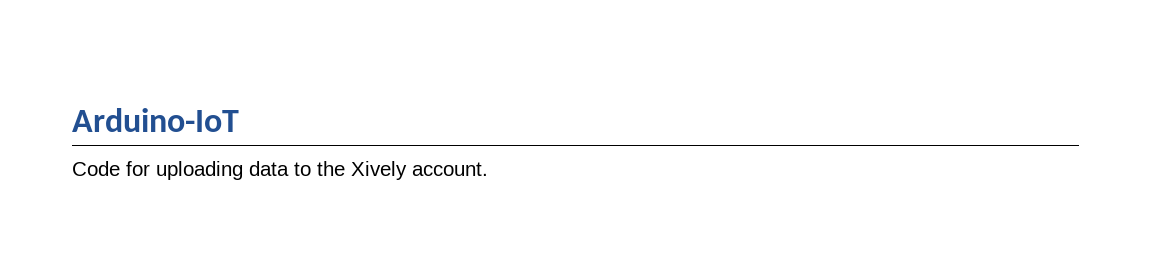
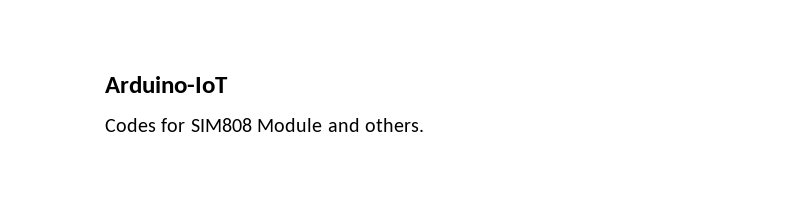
[72,161,488,180] Code for uploading data to the Xively account. -> [105,118,424,132] Codes for SIM808 Module and others.

